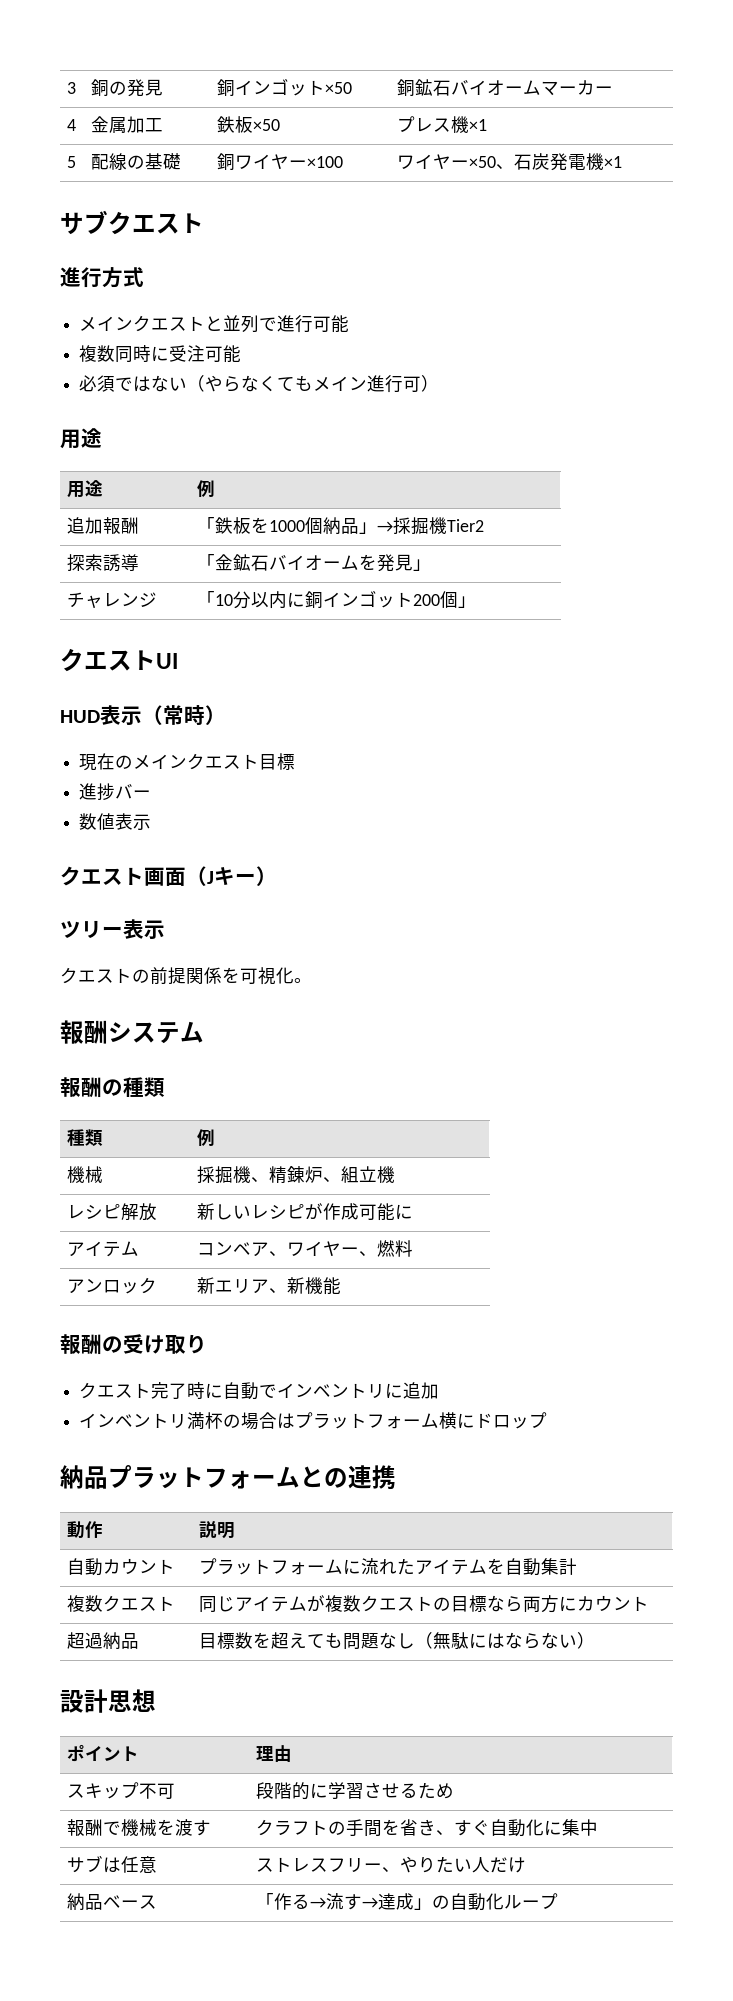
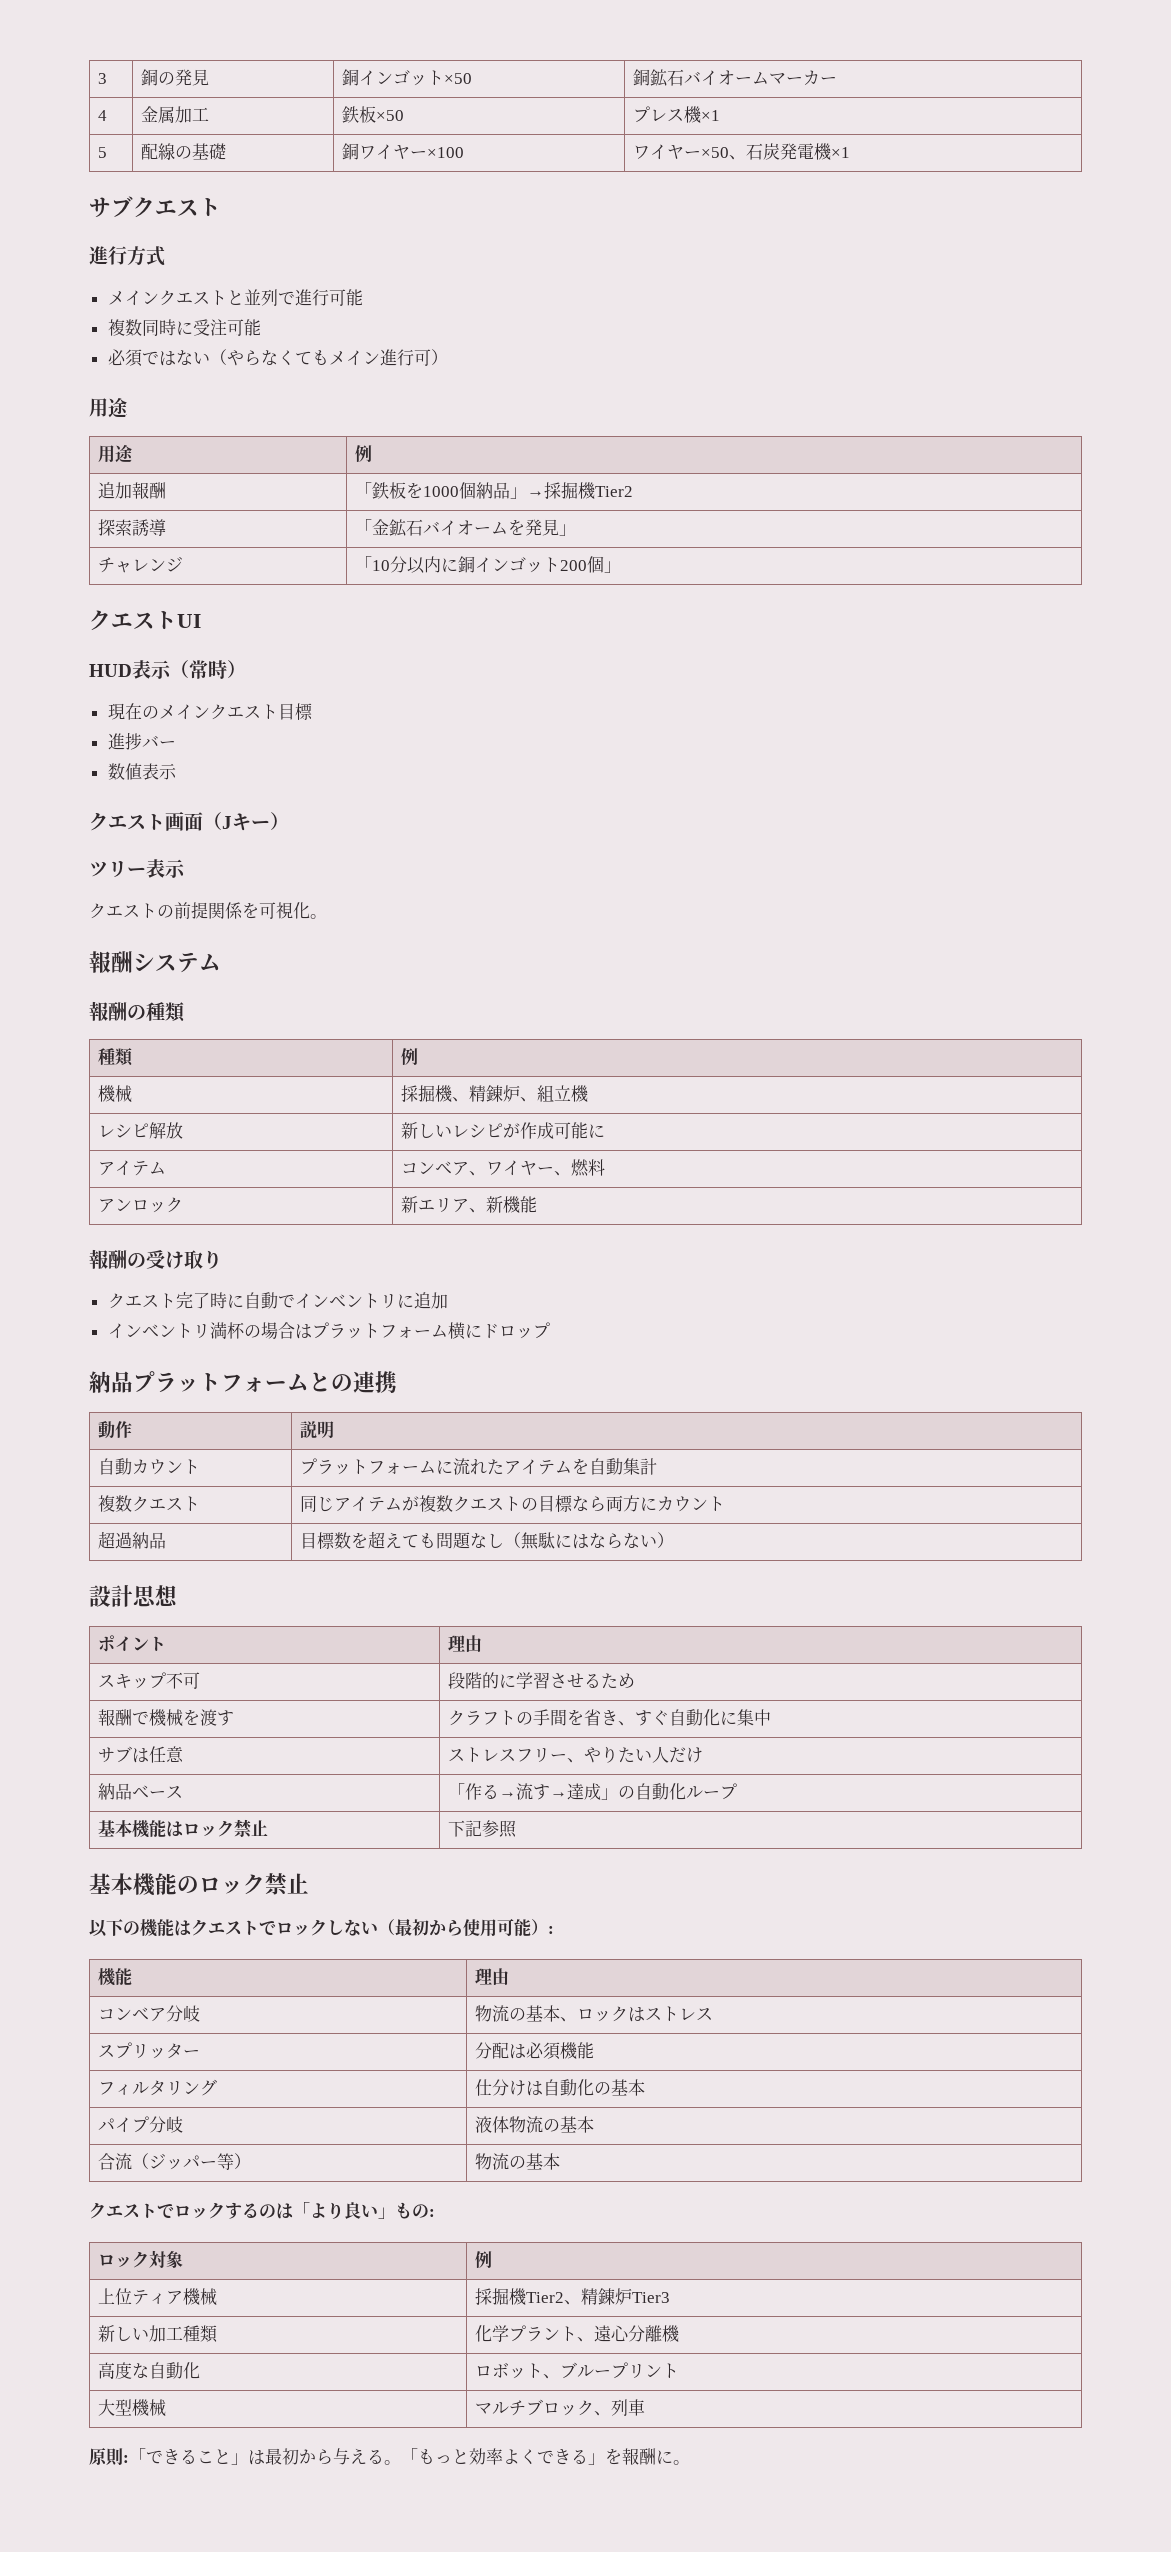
(559, 1901) none -> [97,1819,268,1838] [447,1820,517,1838] [89,1873,309,1896] [89,1918,554,1937] [97,1968,132,1986] [474,1968,509,1985] [97,2005,200,2022] [474,2005,713,2022] [97,2042,200,2059] [474,2042,594,2060] [97,2079,217,2096] [474,2079,645,2096] [97,2116,183,2133] [474,2116,594,2133] [97,2153,251,2170] [474,2153,560,2170] [89,2202,435,2219] [97,2250,183,2268] [474,2251,492,2268] [97,2288,217,2306] [474,2288,670,2305] [97,2325,218,2343] [474,2325,680,2342] [97,2362,200,2379] [474,2362,679,2379] [97,2399,166,2417] [474,2399,645,2416] [89,2448,690,2466] // 基本機能はロック禁止 | 下記参照 // 基本機能のロック禁止 // 以下の機能はクエストでロックしない（最初から使用可能）: // 機能 | 理由 // コンベア分岐 | 物流の基本、ロックはストレス // スプリッター | 分配は必須機能 // フィルタリング | 仕分けは自動化の基本 // パイプ分岐 | 液体物流の基本 // 合流（ジッパー等） | 物流の基本 // クエストでロックするのは「より良い」もの: // ロック対象 | 例 // 上位ティア機械 | 採掘機Tier2、精錬炉Tier3 // 新しい加工種類 | 化学プラント、遠心分離機 // 高度な自動化 | ロボット、ブループリント // 大型機械 | マルチブロック、列車 // 原則:「できること」は最初から与える。「もっと効率よくできる」を報酬に。

